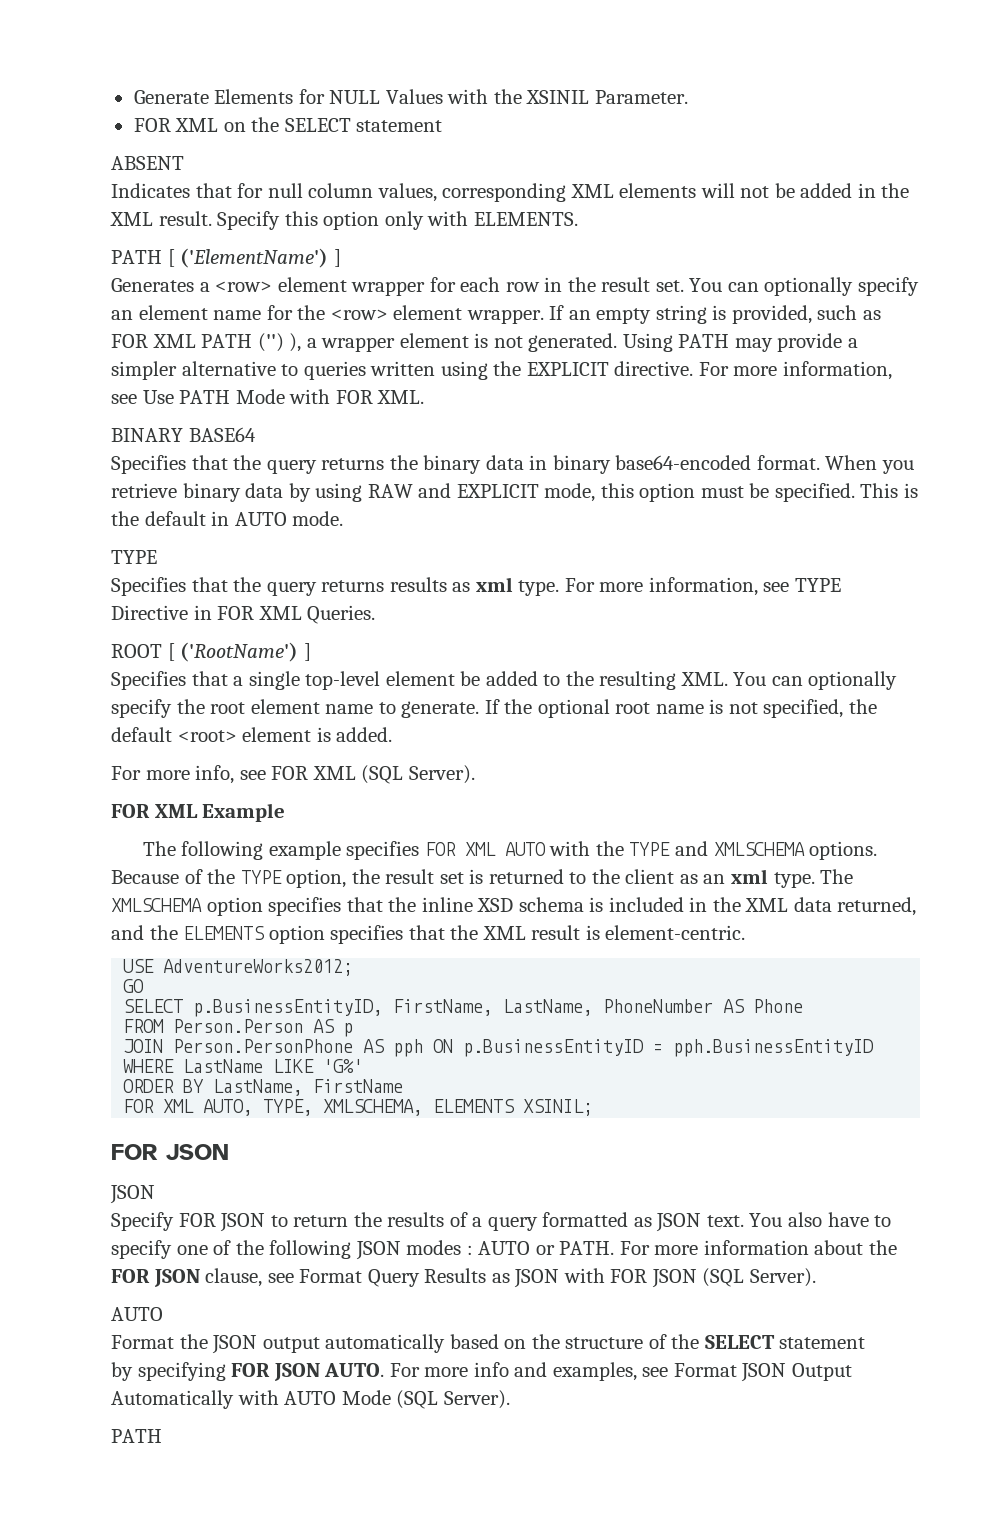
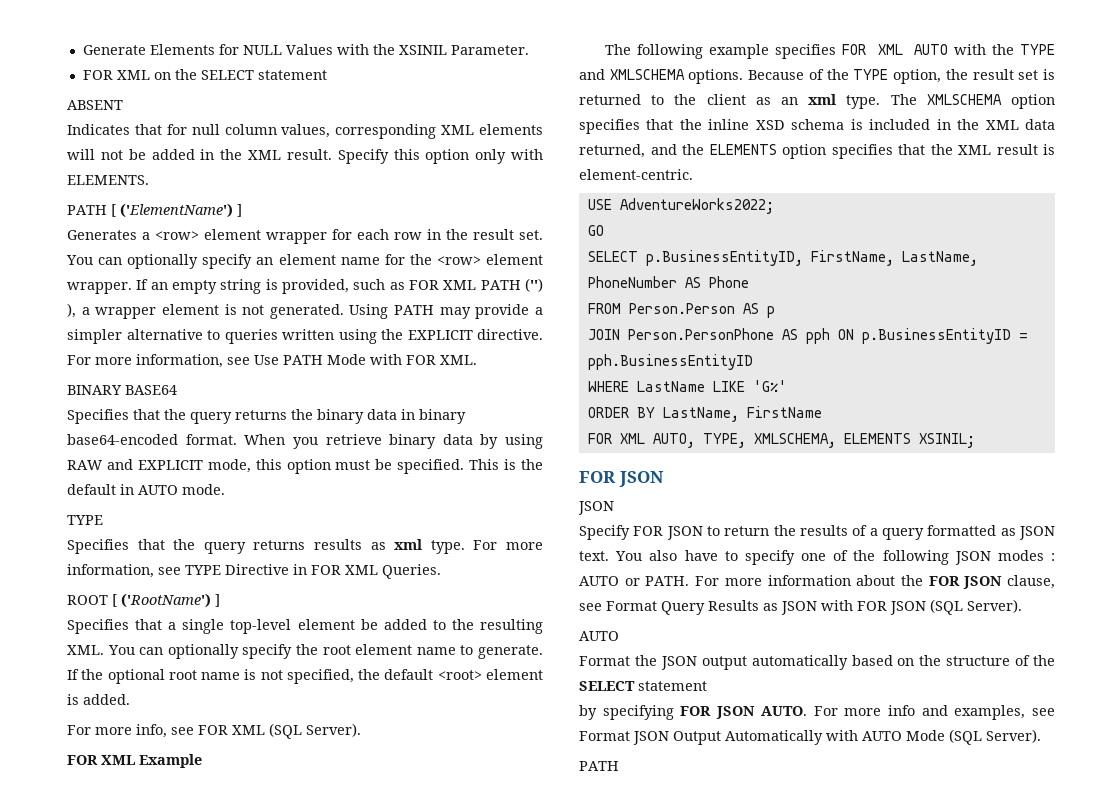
[163,959,354,976] AdventureWorks2012; -> [619,198,774,214] AdventureWorks2022;

